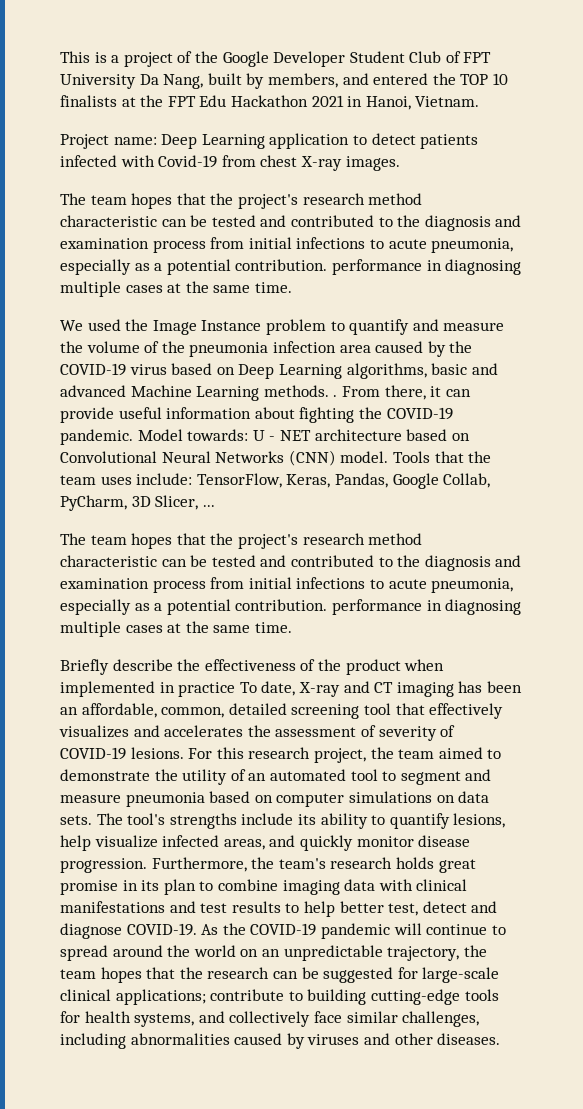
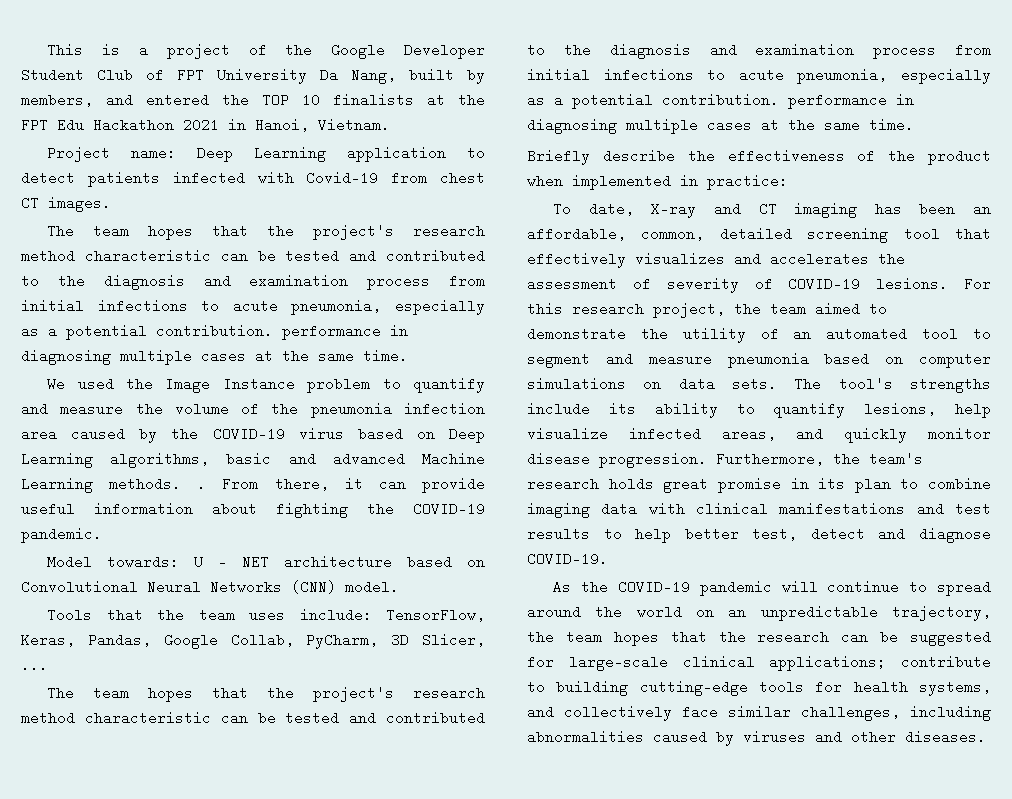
[300,156,342,171] X-ray -> [21,196,39,210] CT
(133, 437) none -> (102, 535) //
(389, 457) none -> (399, 587) //
[178,682,236,697] practice -> [707,174,788,190] practice: //
(197, 929) none -> (608, 559) //

